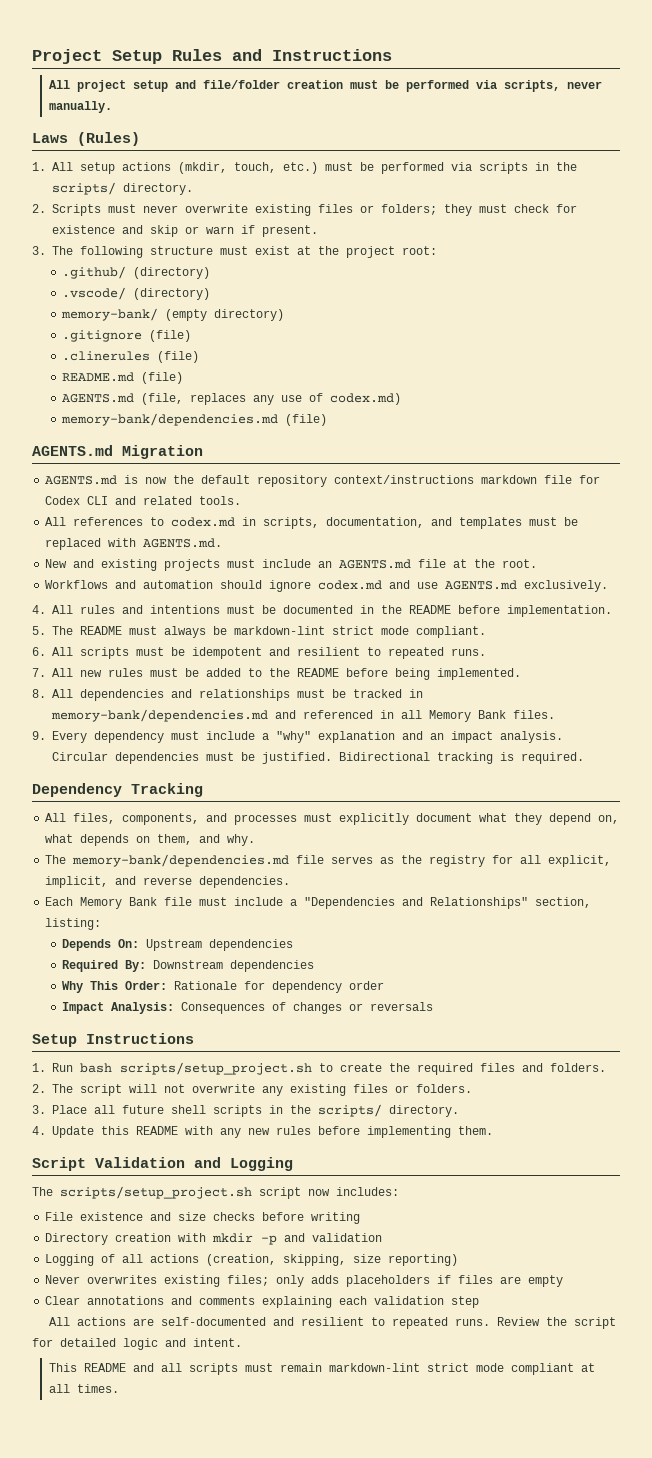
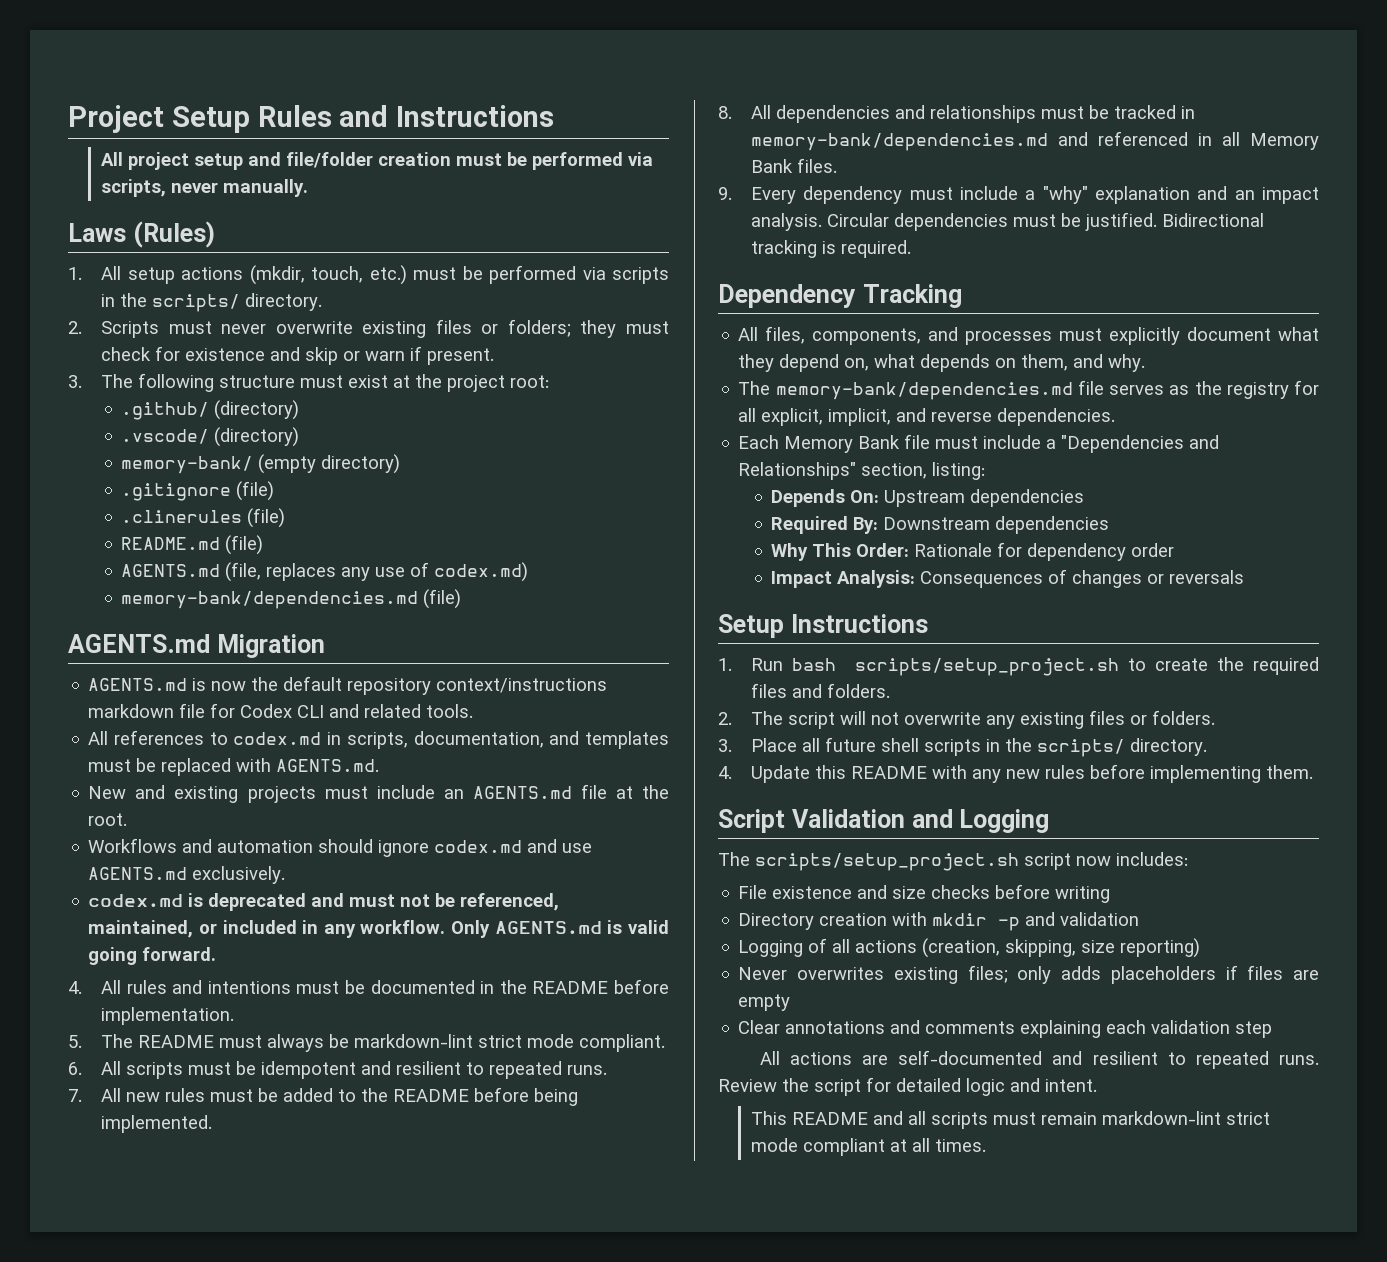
(609, 586) none -> [88,893,560,911] [88,920,669,938] [88,947,217,965] // codex.md is deprecated and must not be referenced, maintained, or included in any workflow. Only AGENTS.md is valid going forward.

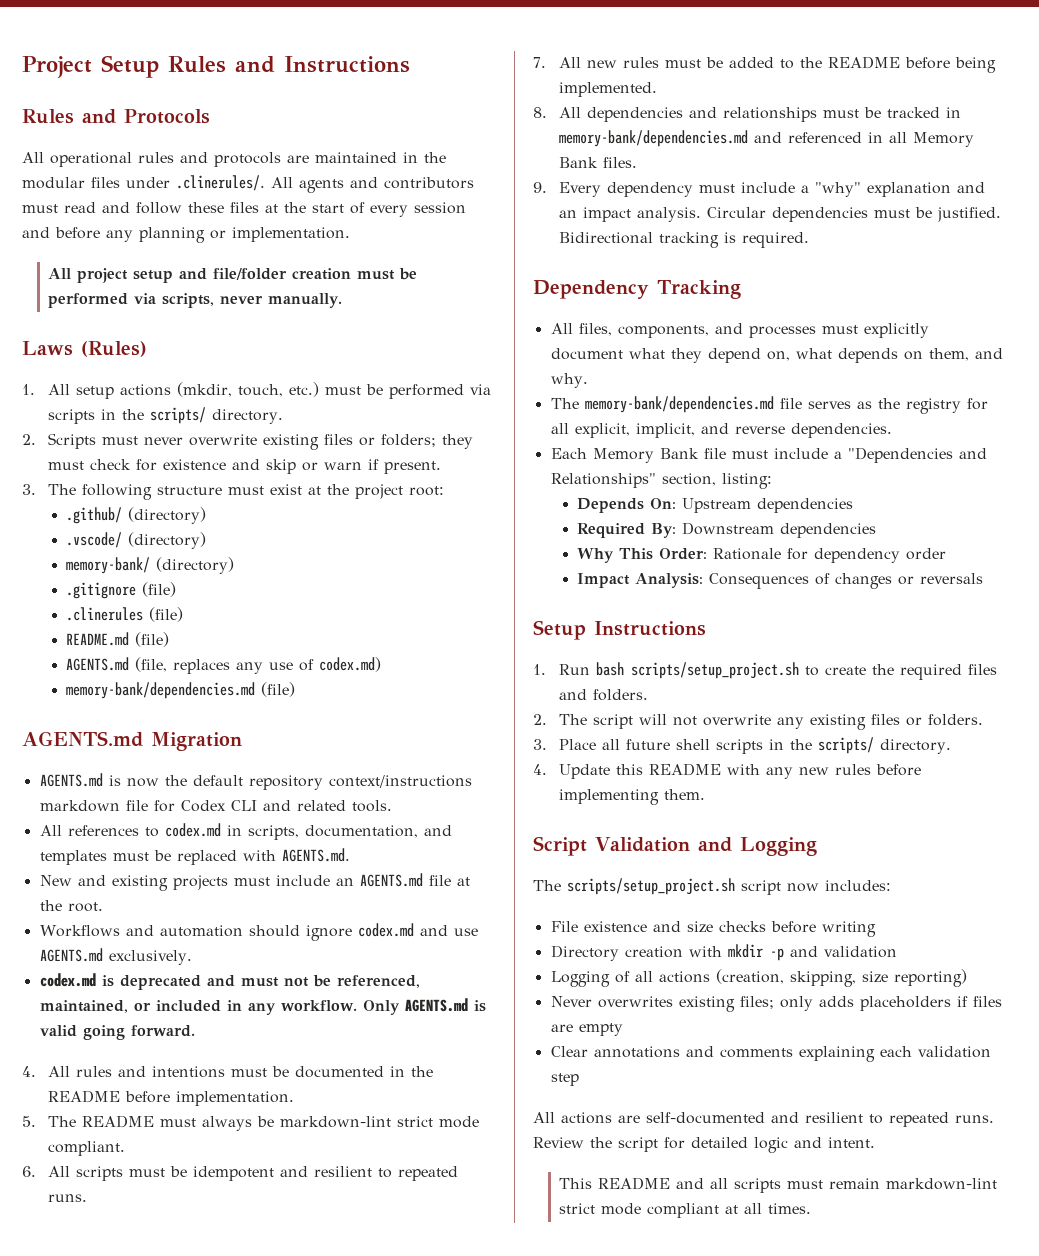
(555, 116) none -> [22,109,210,124] [22,152,446,167] [22,175,474,193] [22,202,466,217] [22,227,350,243] // Rules and Protocols // All operational rules and protocols are maintained in the modular files under .clinerules/. All agents and contributors must read and follow these files at the start of every session and before any planning or implementation.
[258,454,401,474] (empty directory) -> [155,557,234,574] (directory)

